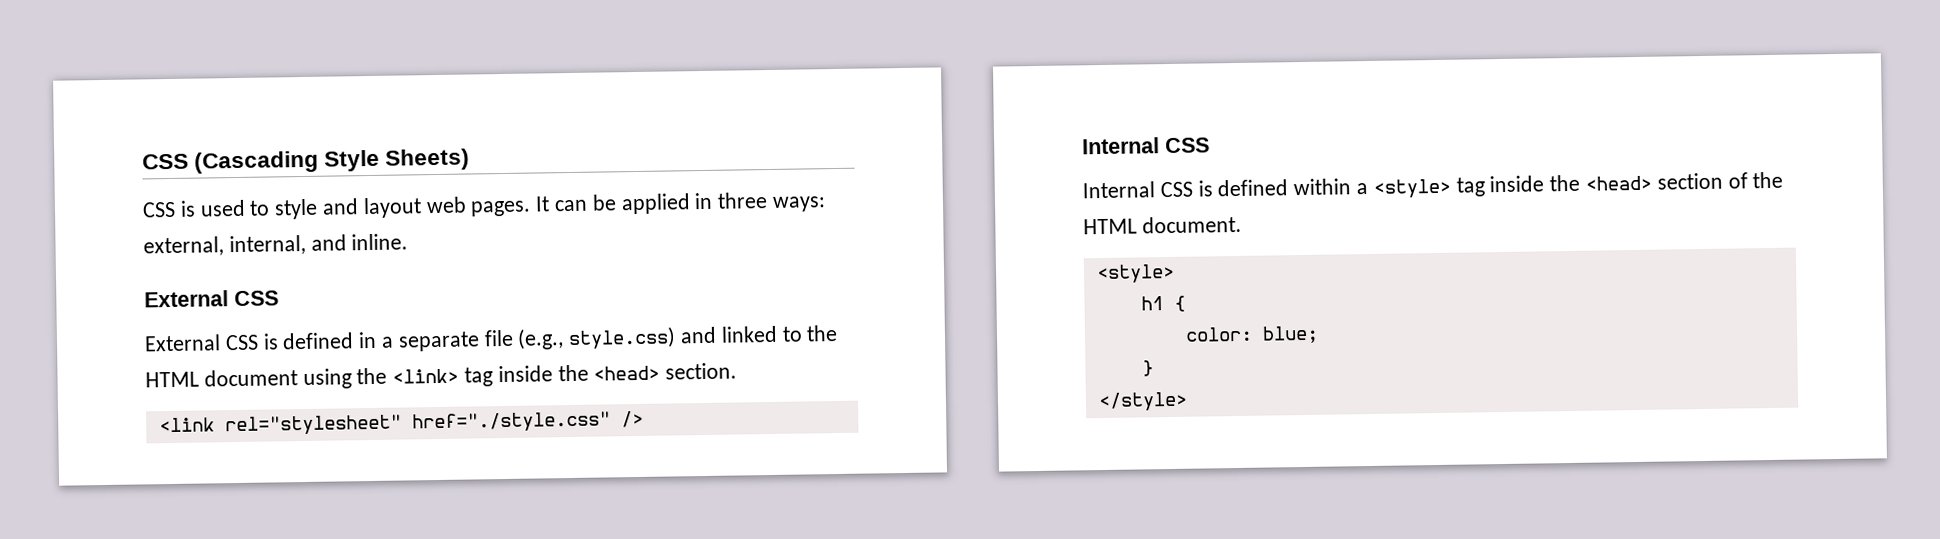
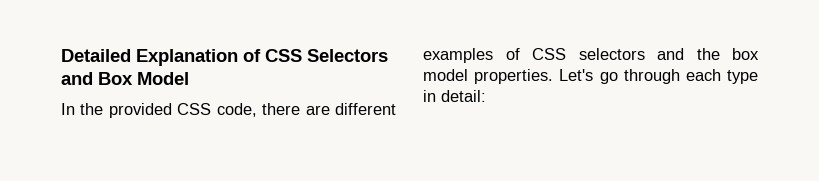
[142,148,471,174] [142,192,827,220] [143,233,409,257] [144,290,279,308] [144,324,839,352] [145,362,738,390] [158,410,644,436] [1082,137,1210,155] [1082,171,1784,199] [1083,215,1242,235] [1095,263,1175,284] [1140,295,1186,312] [1184,325,1319,344] [1141,360,1154,377] [1097,391,1188,412] CSS (Cascading Style Sheets) // CSS is used to style and layout web pages. It can be applied in three ways: external, internal, and inline. // External CSS // External CSS is defined in a separate file (e.g., style.css) and linked to the HTML document using the <link> tag inside the <head> section. // <link rel="stylesheet" href="./style.css" /> // Internal CSS // Internal CSS is defined within a <style> tag inside the <head> section of the HTML document. // <style> // h1 { // color: blue; // } // </style> -> [61,49,388,66] [61,72,189,85] [61,103,396,118] [423,48,759,63] [423,69,758,84] [423,90,486,102] Detailed Explanation of CSS Selectors and Box Model // In the provided CSS code, there are different examples of CSS selectors and the box model properties. Let's go through each type in detail:

